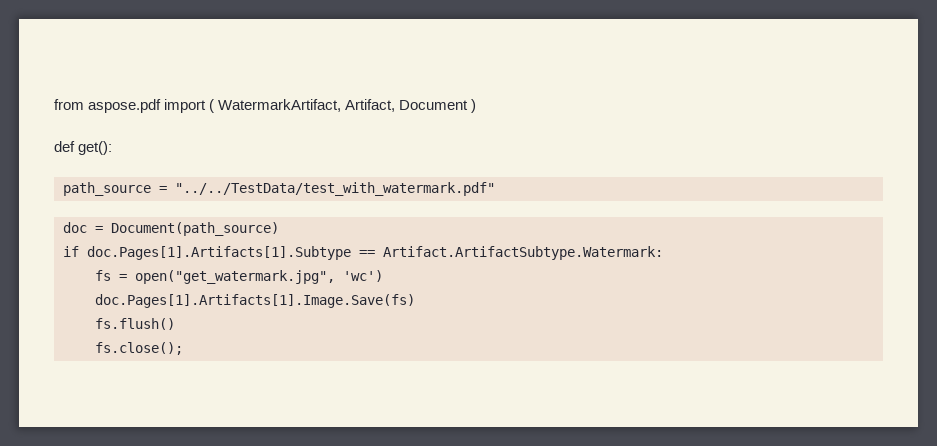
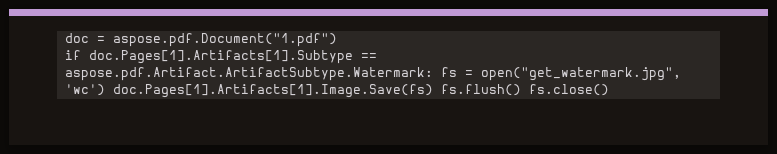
[54,99,477,113] [54,141,113,155] [63,182,495,196] from aspose.pdf import ( WatermarkArtifact, Artifact, Document ) // def get(): // path_source = "../../TestData/test_with_watermark.pdf" // -> (65, 38) none
[111,222,279,236] Document(path_source) -> [113,33,338,47] aspose.pdf.Document("1.pdf")
[383,246,663,260] Artifact.ArtifactSubtype.Watermark: // -> [65,67,434,81] aspose.pdf.Artifact.ArtifactSubtype.Watermark:
(383, 276) // -> (106, 90) none
(415, 301) // -> (434, 91) none
[95,342,183,355] // fs.close(); -> [529,84,610,96] fs.close()

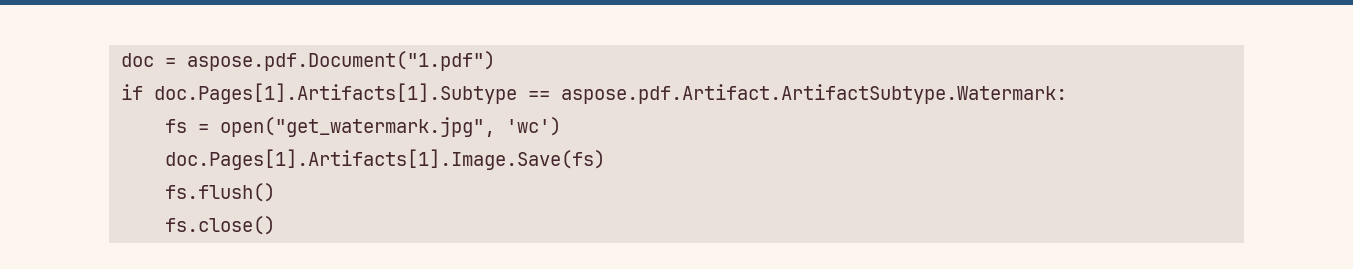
(434, 74) none -> (1068, 94) //
(106, 90) none -> (562, 126) //
(434, 91) none -> (606, 159) //
(522, 90) none -> (276, 192) //

